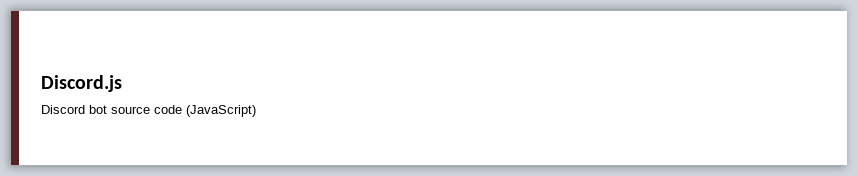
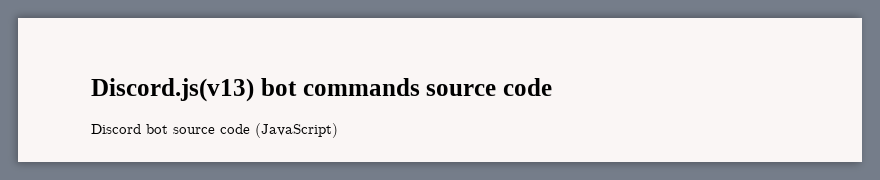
[41,75,122,92] Discord.js -> [91,78,552,102] Discord.js(v13) bot commands source code

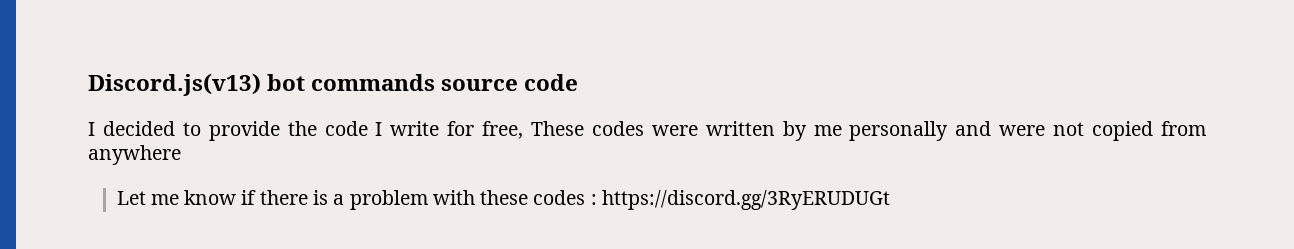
[91,123,338,138] Discord bot source code (JavaScript) -> [88,121,1207,141] [88,145,181,165] [116,190,890,210] I decided to provide the code I write for free, These codes were written by me personally and were not copied from anywhere // Let me know if there is a problem with these codes : https://discord.gg/3RyERUDUGt

